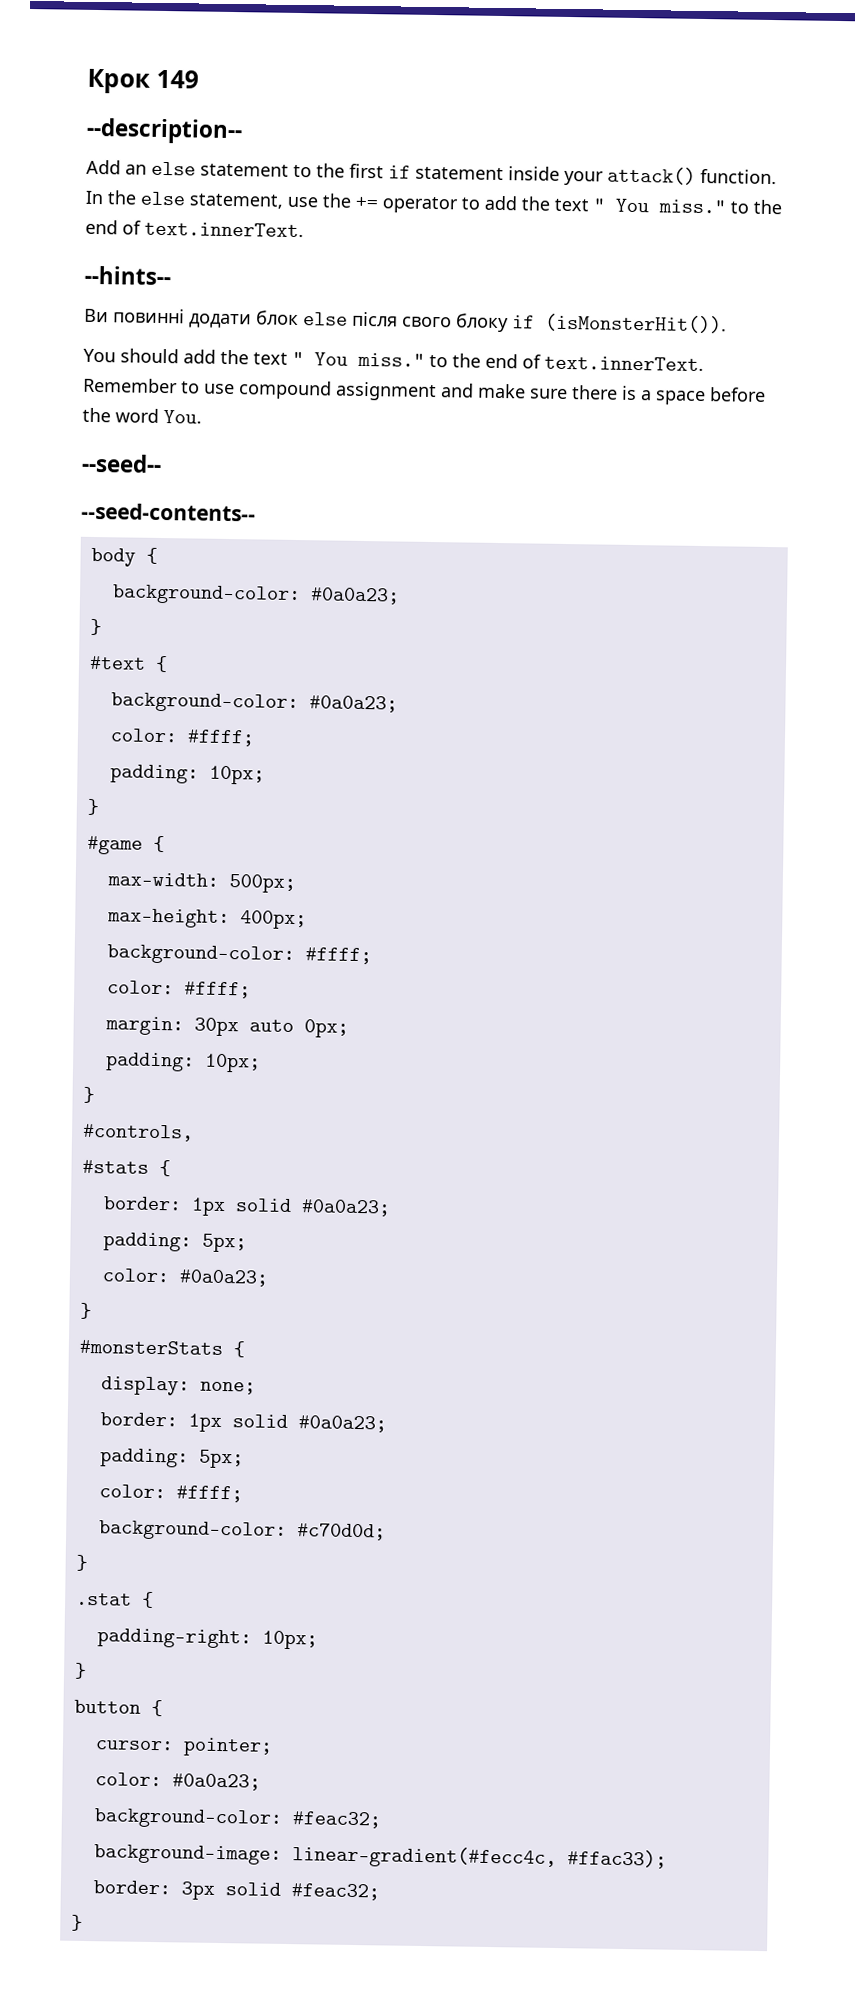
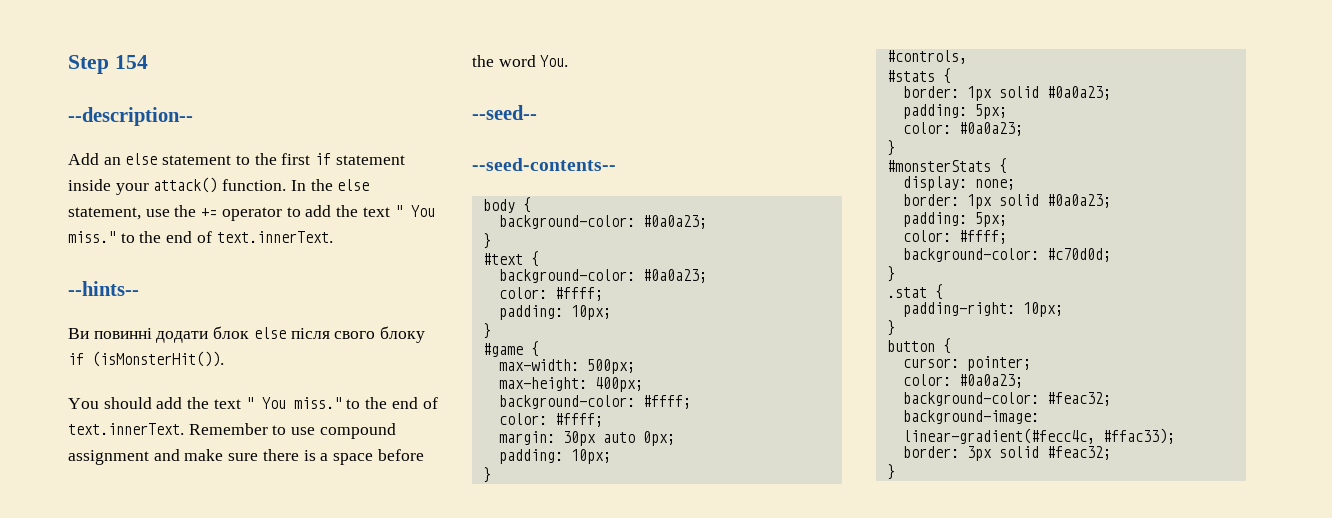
[87,68,199,94] Крок 149 -> [68,55,148,74] Step 154

